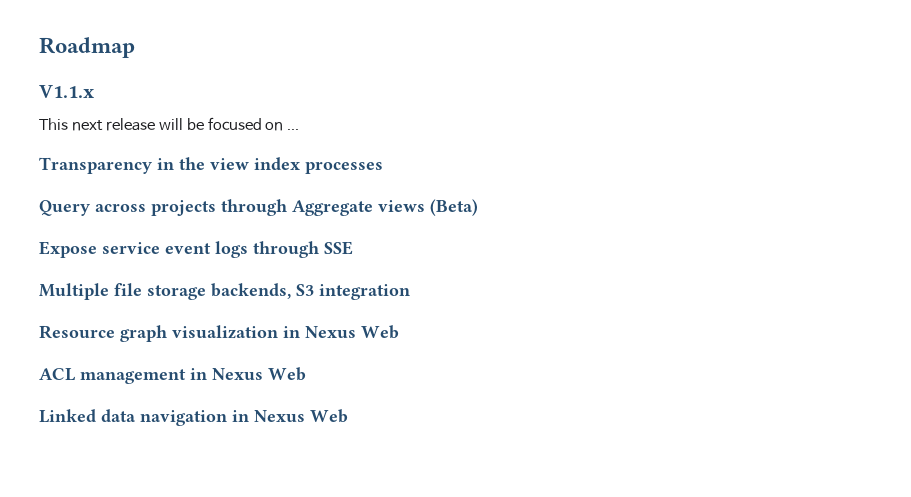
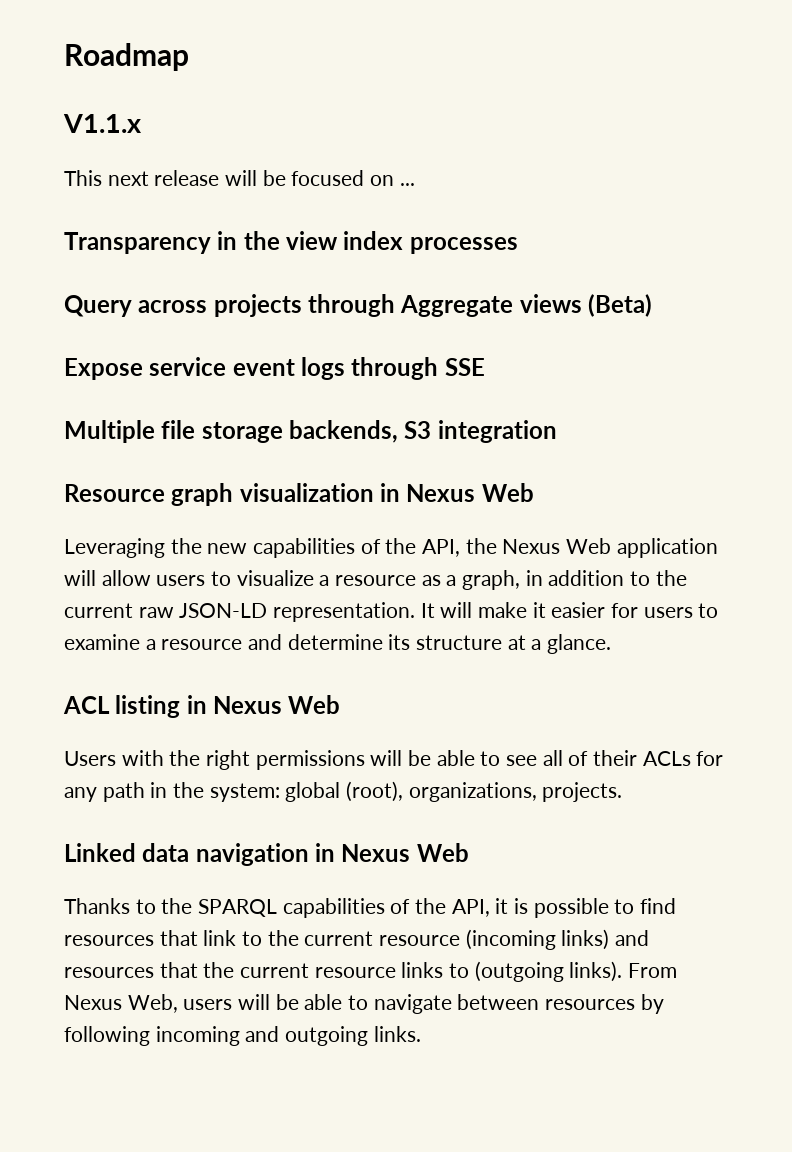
(399, 332) none -> [64,538,718,558] [64,570,687,590] [64,602,719,622] [64,634,612,654] // Leveraging the new capabilities of the API, the Nexus Web application will allow users to visualize a resource as a graph, in addition to the current raw JSON-LD representation. It will make it easier for users to examine a resource and determine its structure at a glance.
[80,367,306,384] management in Nexus Web -> [115,695,341,718] [64,750,724,770] [64,781,623,802] listing in Nexus Web // Users with the right permissions will be able to see all of their ACLs for any path in the system: global (root), organizations, projects.
(348, 416) none -> [64,898,677,918] [64,929,650,950] [64,961,678,982] [64,994,664,1014] [64,1026,421,1046] // Thanks to the SPARQL capabilities of the API, it is possible to find resources that link to the current resource (incoming links) and resources that the current resource links to (outgoing links). From Nexus Web, users will be able to navigate between resources by following incoming and outgoing links.

